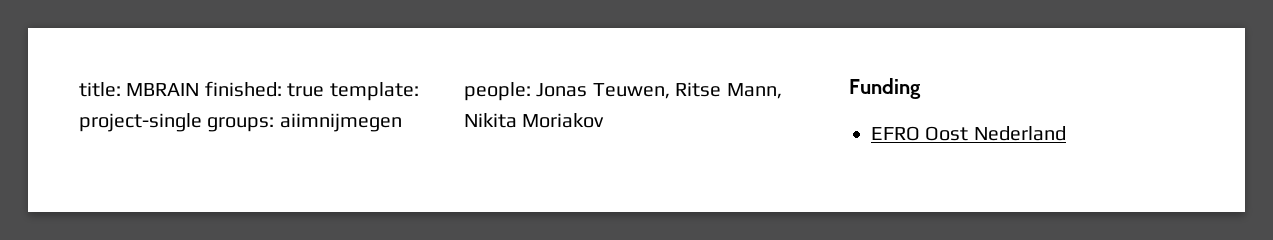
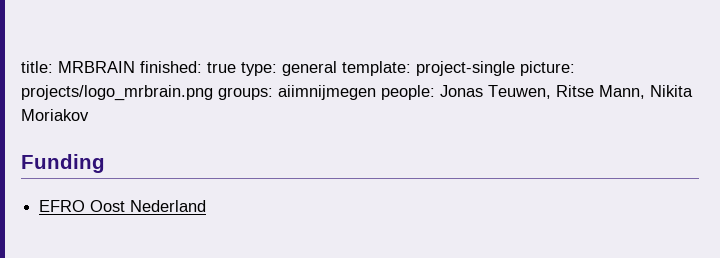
[126,83,200,96] MBRAIN -> [58,61,135,73] MRBRAIN
[329,82,419,101] [79,113,202,132] template: project-single -> [241,61,575,76] [21,85,213,101] type: general template: project-single picture: projects/logo_mrbrain.png

